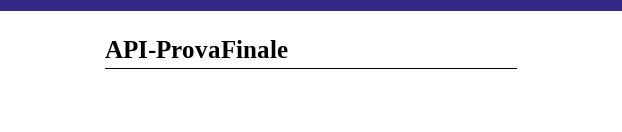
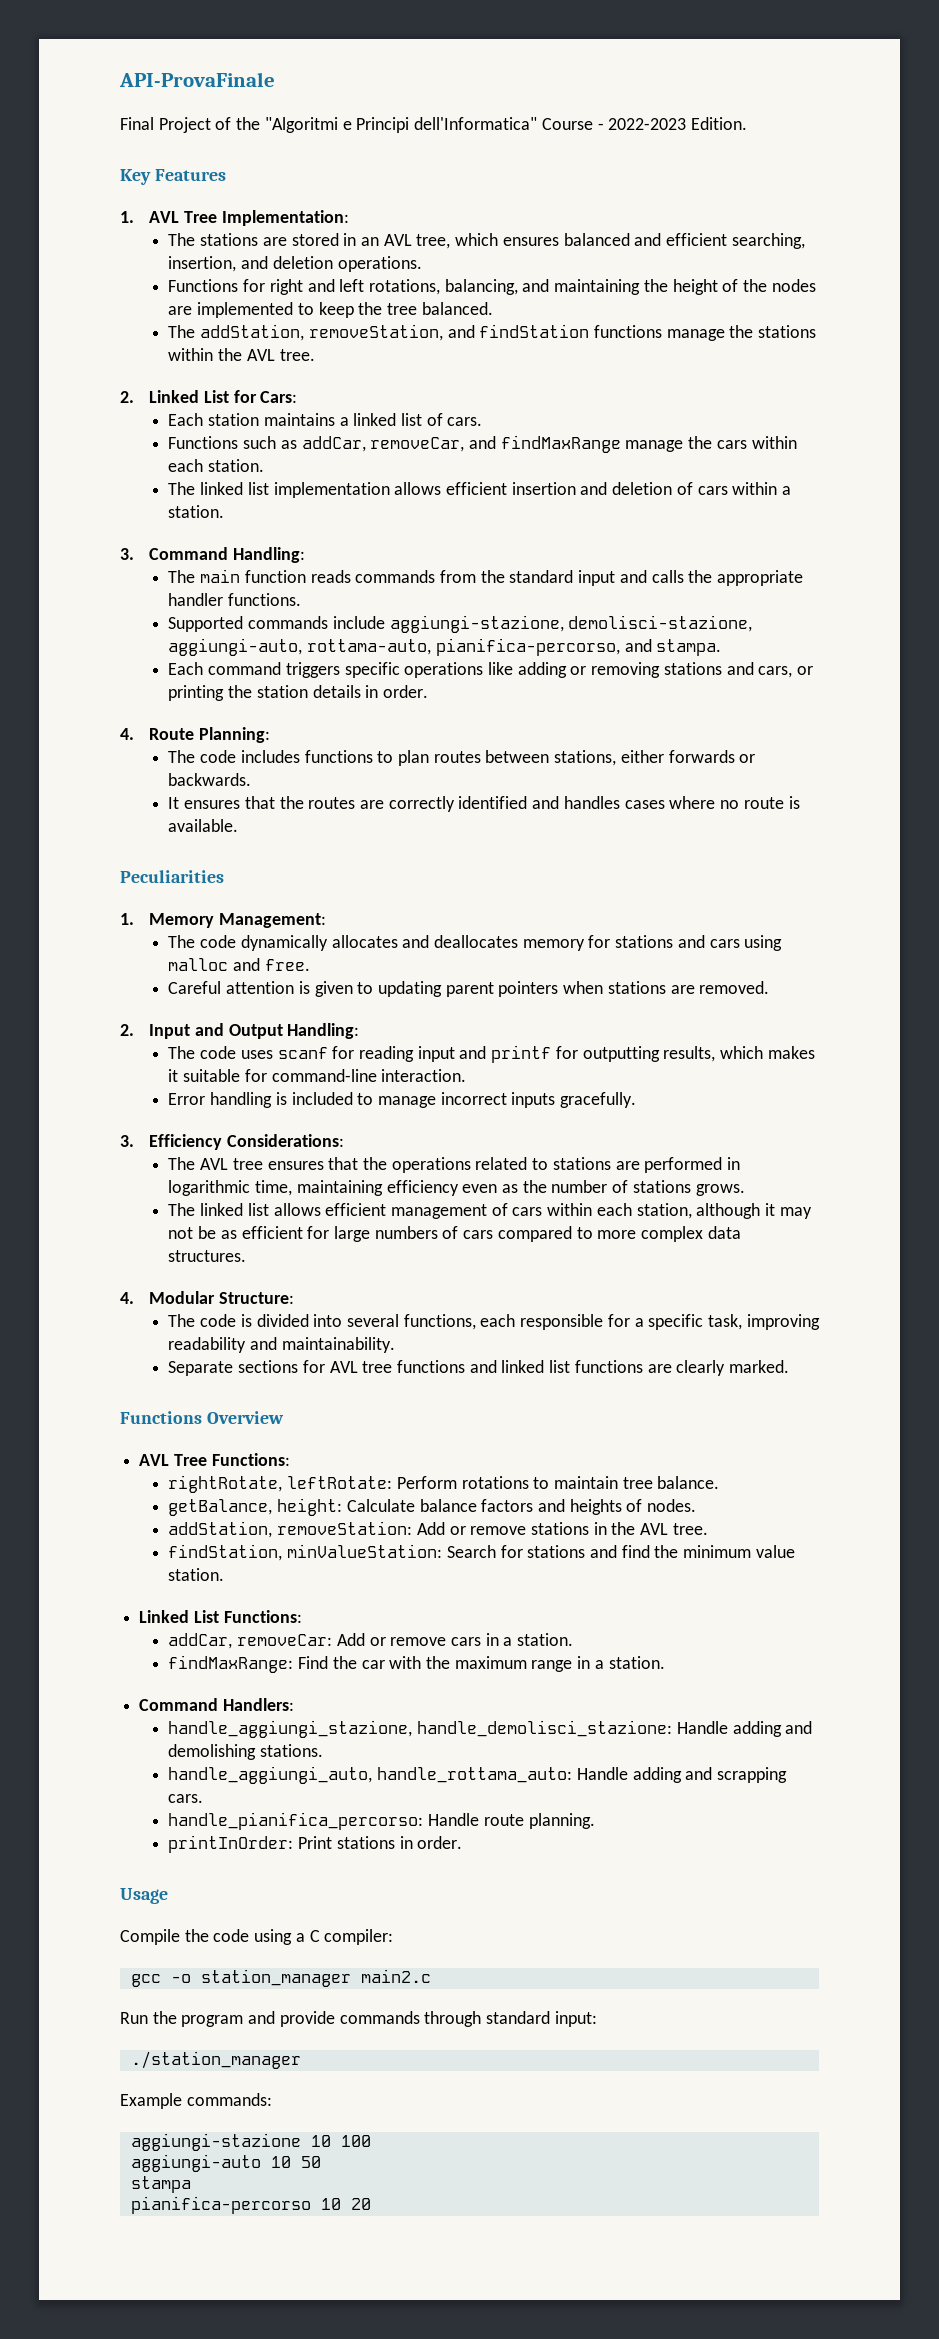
(288, 49) none -> [120,117,747,133] [120,169,226,185] [120,210,349,226] [168,233,805,249] [168,256,422,272] [168,279,816,295] [168,302,493,318] [168,324,817,341] [168,348,315,361] [120,390,298,403] [168,413,483,426] [168,435,797,453] [168,459,265,472] [168,482,792,498] [168,505,225,518] [120,547,305,563] [168,569,804,586] [168,593,302,606] [168,615,753,633] [168,638,722,656] [168,662,814,678] [168,685,429,701] [120,727,270,743] [168,750,756,766] [168,773,252,786] [168,796,800,812] [168,819,239,832] [120,870,224,883] [120,913,326,928] [168,935,783,951] [168,958,310,971] [168,981,770,997] [120,1023,360,1039] [168,1045,815,1063] [168,1069,467,1082] [168,1092,637,1108] [120,1134,344,1150] [168,1157,741,1173] [168,1180,745,1196] [168,1203,812,1219] [168,1226,741,1242] [168,1250,247,1262] [120,1291,294,1304] [168,1314,820,1330] [168,1337,395,1353] [168,1360,790,1376] [120,1411,284,1424] [139,1453,290,1466] [168,1475,720,1493] [168,1498,697,1516] [168,1521,708,1538] [168,1544,795,1561] [168,1568,225,1581] [139,1610,302,1623] [168,1633,574,1649] [168,1655,665,1673] [139,1698,294,1711] [168,1720,813,1738] [168,1744,324,1760] [168,1766,788,1784] [168,1794,204,1803] [168,1812,595,1830] [168,1835,463,1853] [120,1888,168,1904] [120,1929,394,1945] [130,1969,431,1987] [120,2011,597,2027] [130,2051,301,2069] [120,2093,272,2109] [130,2133,371,2151] [130,2154,321,2172] [130,2176,191,2193] [130,2196,371,2214] // Final Project of the "Algoritmi e Principi dell'Informatica" Course - 2022-2023 Edition. // Key Features // 1. AVL Tree Implementation: // The stations are stored in an AVL tree, which ensures balanced and efficient searching, insertion, and deletion operations. // Functions for right and left rotations, balancing, and maintaining the height of the nodes are implemented to keep the tree balanced. // The addStation, removeStation, and findStation functions manage the stations within the AVL tree. // 2. Linked List for Cars: // Each station maintains a linked list of cars. // Functions such as addCar, removeCar, and findMaxRange manage the cars within each station. // The linked list implementation allows efficient insertion and deletion of cars within a station. // 3. Command Handling: // The main function reads commands from the standard input and calls the appropriate handler functions. // Supported commands include aggiungi-stazione, demolisci-stazione, aggiungi-auto, rottama-auto, pianifica-percorso, and stampa. // Each command triggers specific operations like adding or removing stations and cars, or printing the station details in order. // 4. Route Planning: // The code includes functions to plan routes between stations, either forwards or backwards. // It ensures that the routes are correctly identified and handles cases where no route is available. // Peculiarities // 1. Memory Management: // The code dynamically allocates and deallocates memory for stations and cars using malloc and free. // Careful attention is given to updating parent pointers when stations are removed. // 2. Input and Output Handling: // The code uses scanf for reading input and printf for outputting results, which makes it suitable for command-line interaction. // Error handling is included to manage incorrect inputs gracefully. // 3. Efficiency Considerations: // The AVL tree ensures that the operations related to stations are performed in logarithmic time, maintaining efficiency even as the number of stations grows. // The linked list allows efficient management of cars within each station, although it may not be as efficient for large numbers of cars compared to more complex data structures. // 4. Modular Structure: // The code is divided into several functions, each responsible for a specific task, improving readability and maintainability. // Separate sections for AVL tree functions and linked list functions are clearly marked. // Functions Overview // AVL Tree Functions: // rightRotate, leftRotate: Perform rotations to maintain tree balance. // getBalance, height: Calculate balance factors and heights of nodes. // addStation, removeStation: Add or remove stations in the AVL tree. // findStation, minValueStation: Search for stations and find the minimum value station. // Linked List Functions: // addCar, removeCar: Add or remove cars in a station. // findMaxRange: Find the car with the maximum range in a station. // Command Handlers: // handle_aggiungi_stazione, handle_demolisci_stazione: Handle adding and demolishing stations. // handle_aggiungi_auto, handle_rottama_auto: Handle adding and scrapping cars. // handle_pianifica_percorso: Handle route planning. // printInOrder: Print stations in order. // Usage // Compile the code using a C compiler: // gcc -o station_manager main2.c // Run the program and provide commands through standard input: // ./station_manager // Example commands: // aggiungi-stazione 10 100 // aggiungi-auto 10 50 // stampa // pianifica-percorso 10 20

